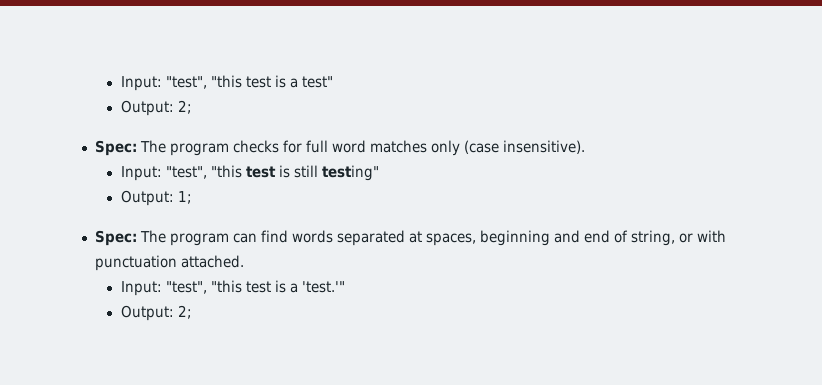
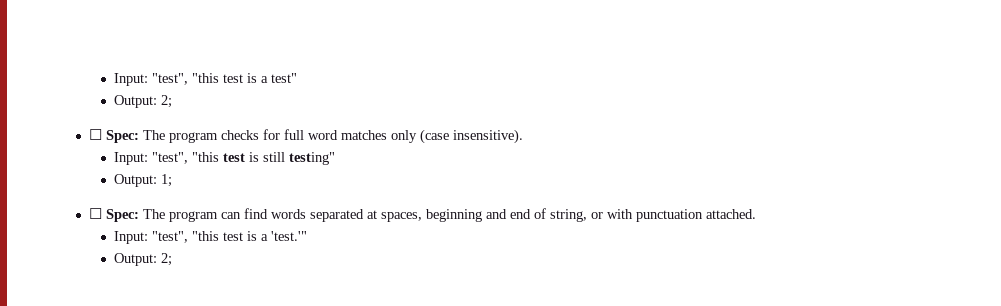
(192, 107) none -> [88,129,102,140] ☐
(192, 197) none -> [88,208,102,219] ☐

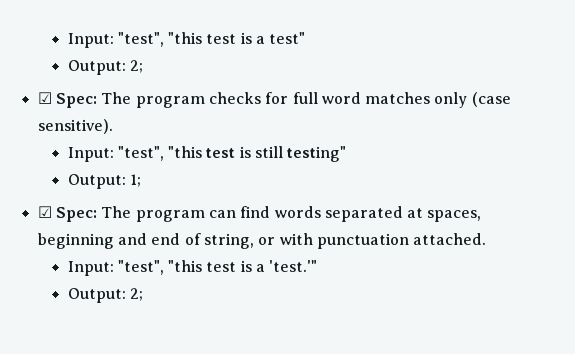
[88,129,102,140] ☐ -> [37,92,52,104] ☑
[452,129,523,144] insensitive). -> [37,119,113,134] sensitive).
[88,208,102,219] ☐ -> [37,206,52,218] ☑

